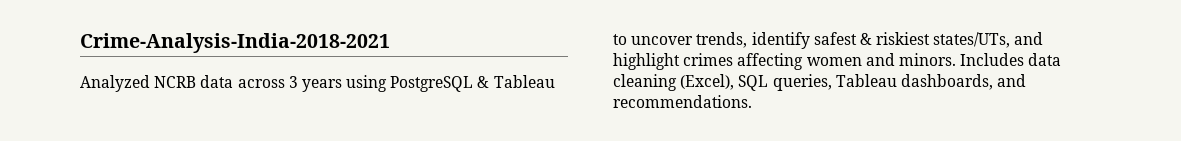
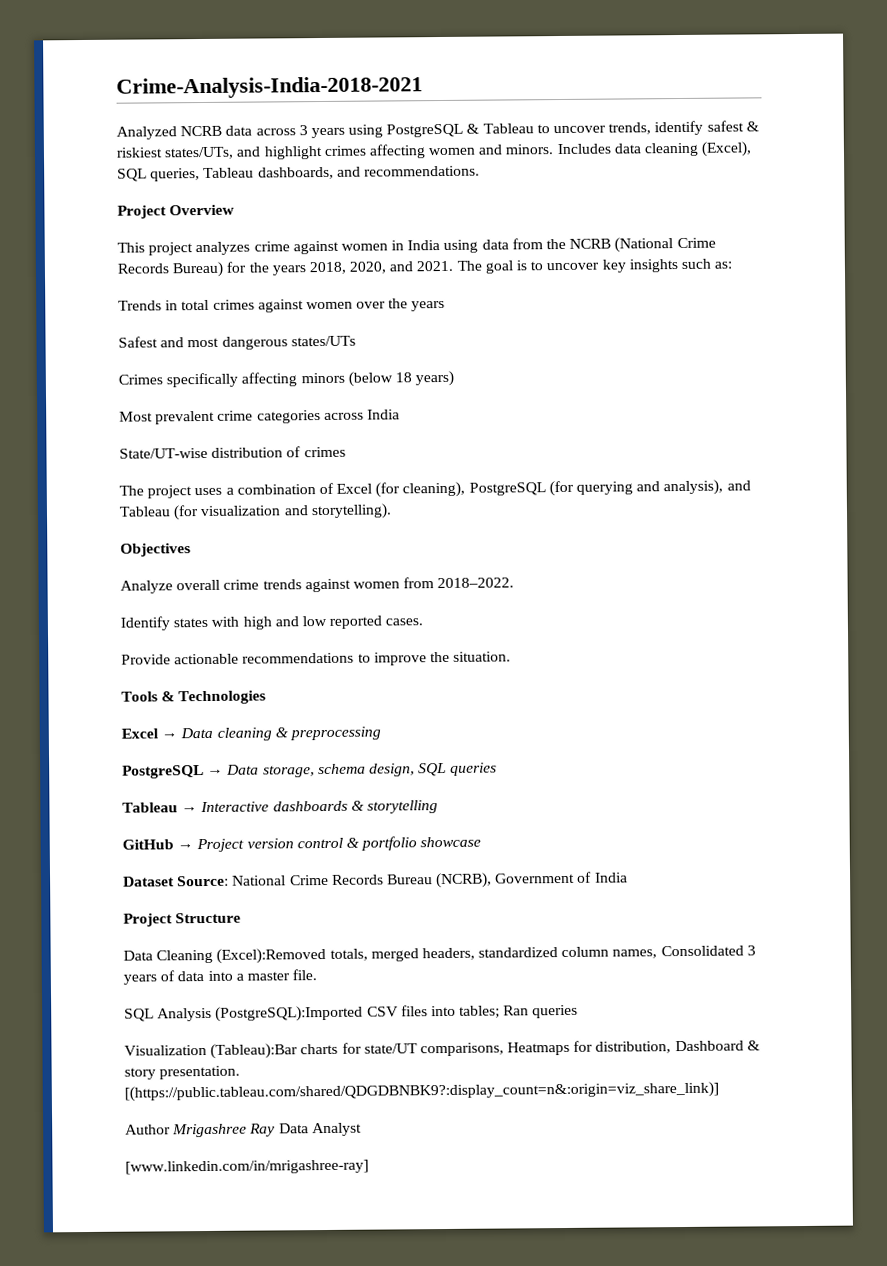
(752, 101) none -> [117,204,236,219] [117,237,716,256] [117,258,733,278] [118,298,446,313] [118,335,356,350] [118,370,455,388] [119,409,400,425] [119,446,346,459] [119,479,751,499] [119,503,392,521] [120,543,191,557] [120,577,515,594] [120,615,424,631] [121,651,512,666] [121,690,267,705] [121,726,381,741] [122,762,498,779] [122,800,438,814] [122,836,482,853] [123,871,628,889] [123,912,242,927] [123,945,756,964] [123,969,318,985] [124,1004,579,1022] [124,1040,760,1059] [124,1065,241,1080] [124,1081,719,1102] [125,1122,362,1138] [125,1159,369,1175] // Project Overview // This project analyzes crime against women in India using data from the NCRB (National Crime Records Bureau) for the years 2018, 2020, and 2021. The goal is to uncover key insights such as: // Trends in total crimes against women over the years // Safest and most dangerous states/UTs // Crimes specifically affecting minors (below 18 years) // Most prevalent crime categories across India // State/UT-wise distribution of crimes // The project uses a combination of Excel (for cleaning), PostgreSQL (for querying and analysis), and Tableau (for visualization and storytelling). // Objectives // Analyze overall crime trends against women from 2018–2022. // Identify states with high and low reported cases. // Provide actionable recommendations to improve the situation. // Tools & Technologies // Excel → Data cleaning & preprocessing // PostgreSQL → Data storage, schema design, SQL queries // Tableau → Interactive dashboards & storytelling // GitHub → Project version control & portfolio showcase // Dataset Source: National Crime Records Bureau (NCRB), Government of India // Project Structure // Data Cleaning (Excel):Removed totals, merged headers, standardized column names, Consolidated 3 years of data into a master file. // SQL Analysis (PostgreSQL):Imported CSV files into tables; Ran queries // Visualization (Tableau):Bar charts for state/UT comparisons, Heatmaps for distribution, Dashboard & story presentation. [(https://public.tableau.com/shared/QDGDBNBK9?:display_count=n&:origin=viz_share_link)] // Author Mrigashree Ray Data Analyst // [www.linkedin.com/in/mrigashree-ray]

